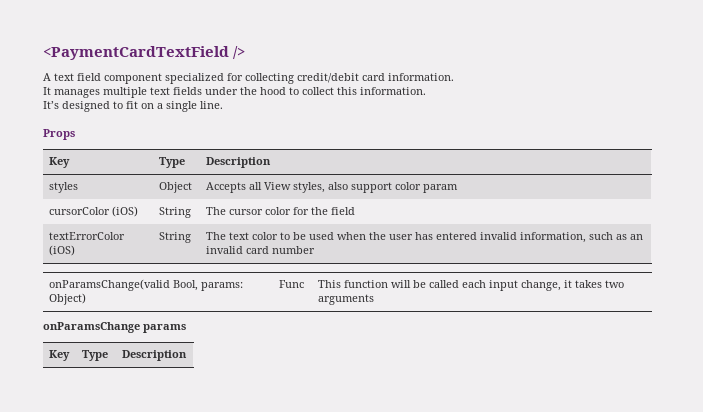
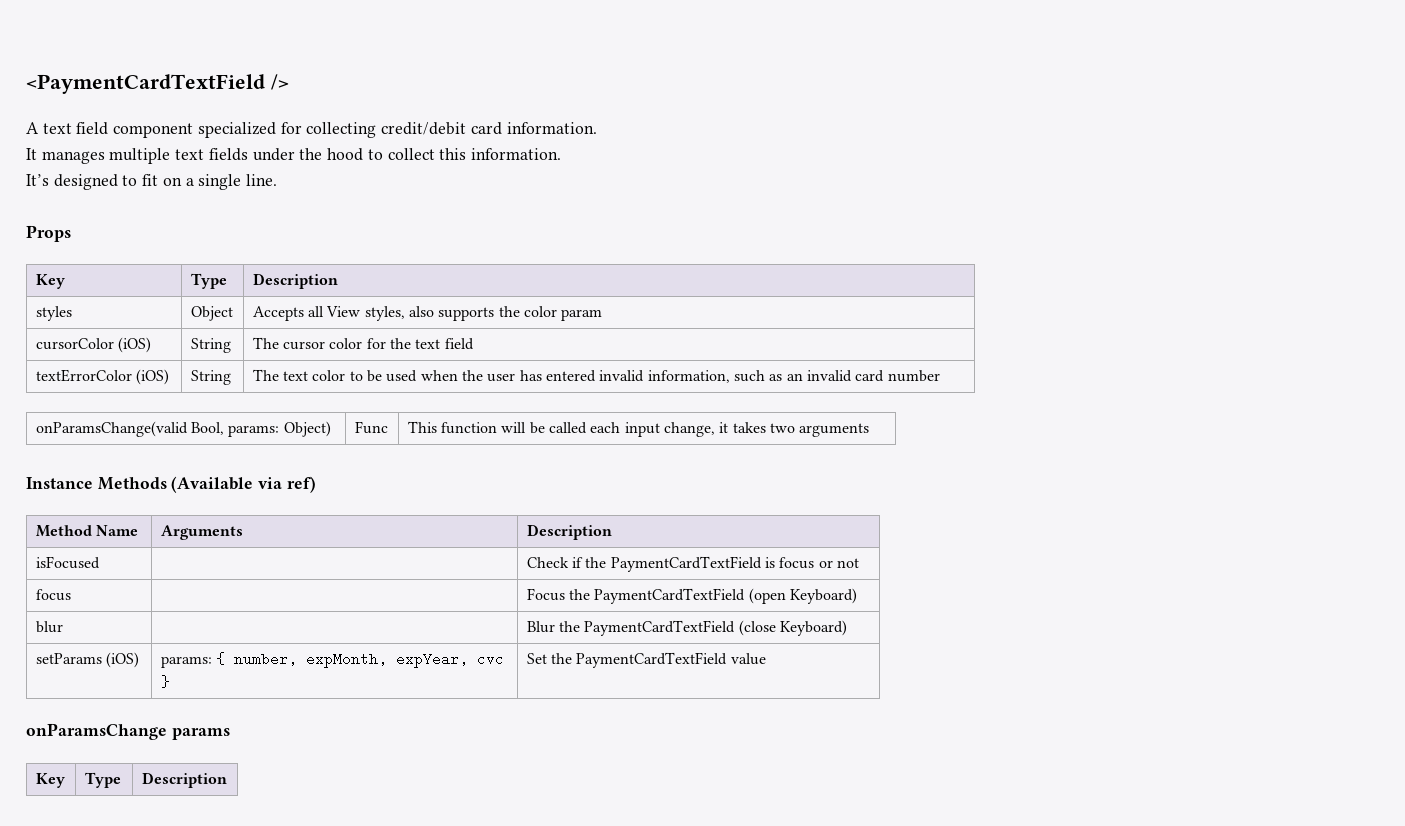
[351,182,393,193] support -> [438,306,520,321] supports the
(329, 211) none -> [415,339,441,349] text
(375, 299) none -> [26,476,316,493] [35,525,139,537] [160,525,243,540] [526,524,612,540] [35,556,100,569] [526,556,860,572] [35,589,71,601] [526,588,858,604] [35,621,63,633] [526,620,848,636] [35,652,140,668] [160,652,505,668] [160,675,170,688] [526,652,766,668] // Instance Methods (Available via ref) // Method Name | Arguments | Description // isFocused | | Check if the PaymentCardTextField is focus or not // focus | | Focus the PaymentCardTextField (open Keyboard) // blur | | Blur the PaymentCardTextField (close Keyboard) // setParams (iOS) | params: { number, expMonth, expYear, cvc } | Set the PaymentCardTextField value

